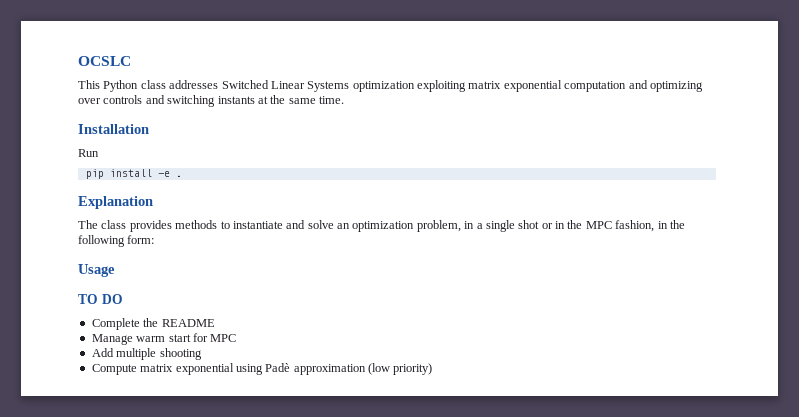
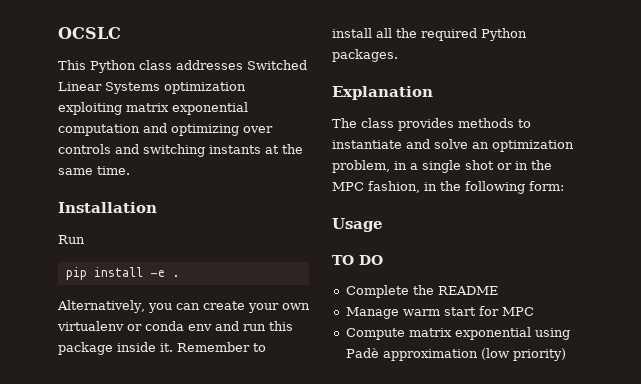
(182, 176) none -> [57,300,310,313] [57,321,293,331] [58,342,266,355] [332,28,527,41] [332,49,398,62] // Alternatively, you can create your own virtualenv or conda env and run this package inside it. Remember to install all the required Python packages.
[91,348,202,360] // Add multiple shooting -> (534, 311) none

